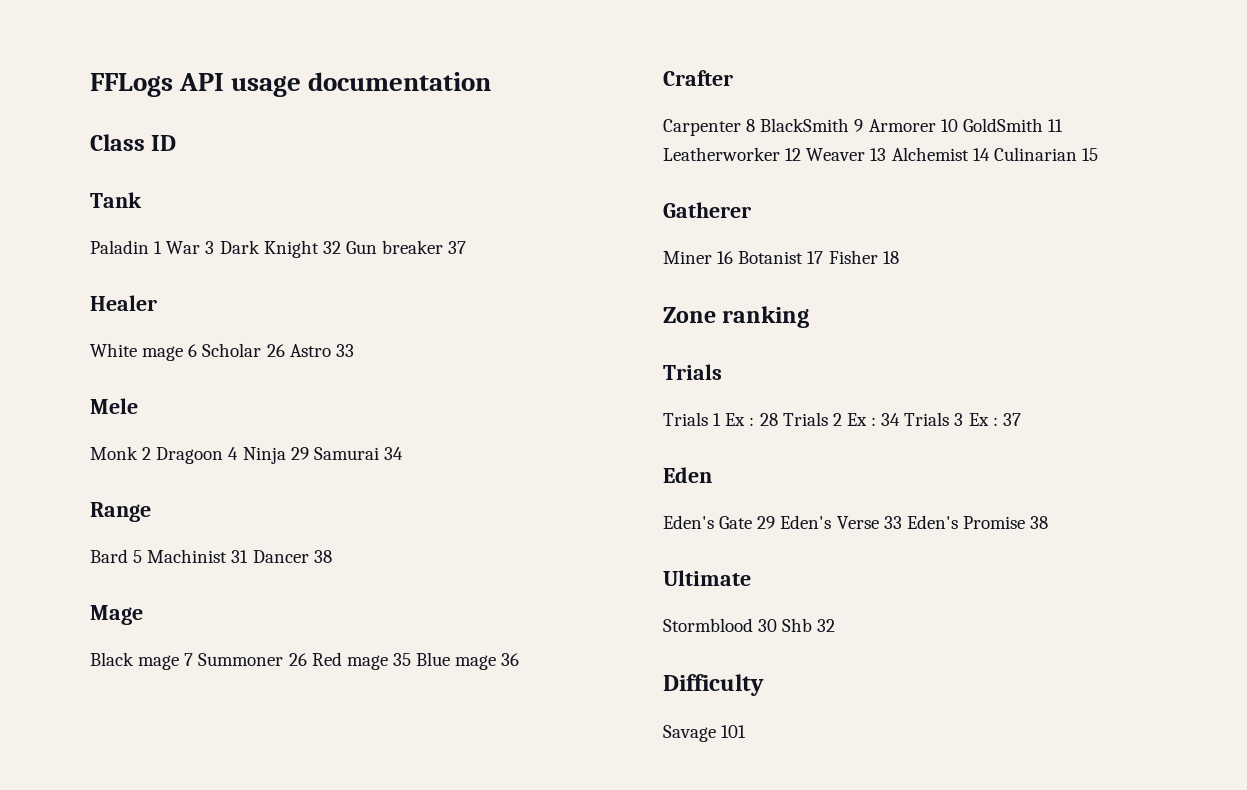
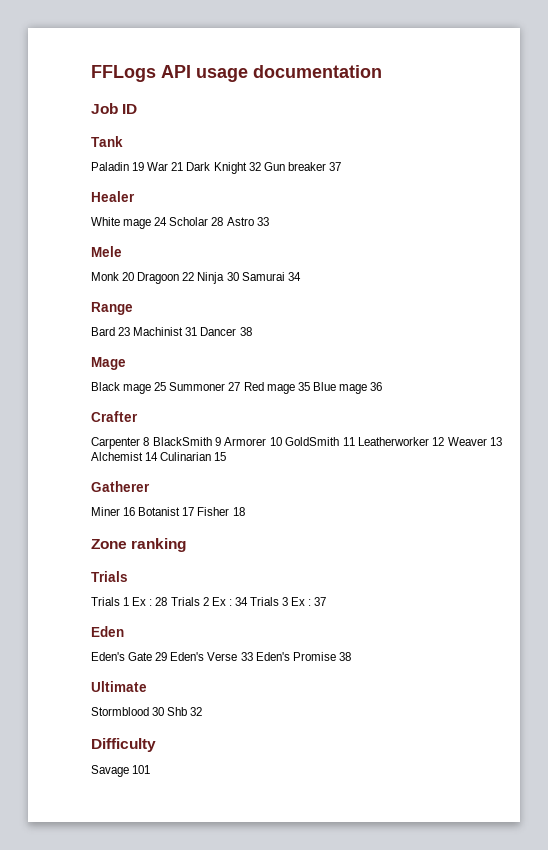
[90,134,145,151] Class -> [91,103,118,114] Job
[154,241,215,254] 1 War 3 -> [132,162,184,171] 19 War 21
[188,343,285,357] 6 Scholar 26 -> [154,217,224,226] 24 Scholar 28
[142,447,309,464] 2 Dragoon 4 Ninja 29 -> [122,272,239,284] 20 Dragoon 22 Ninja 30
[133,550,143,563] 5 -> [118,327,131,336] 23
[184,653,307,666] 7 Summoner 26 -> [154,382,241,391] 25 Summoner 27

